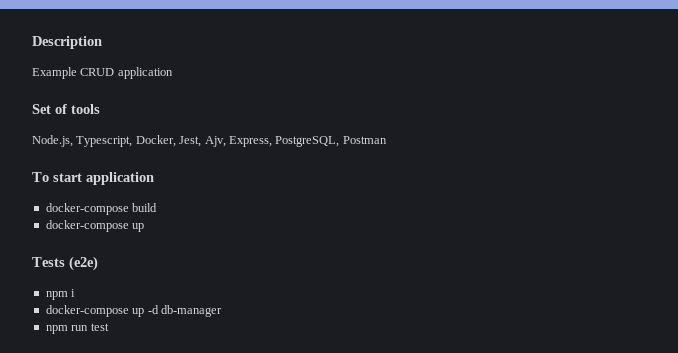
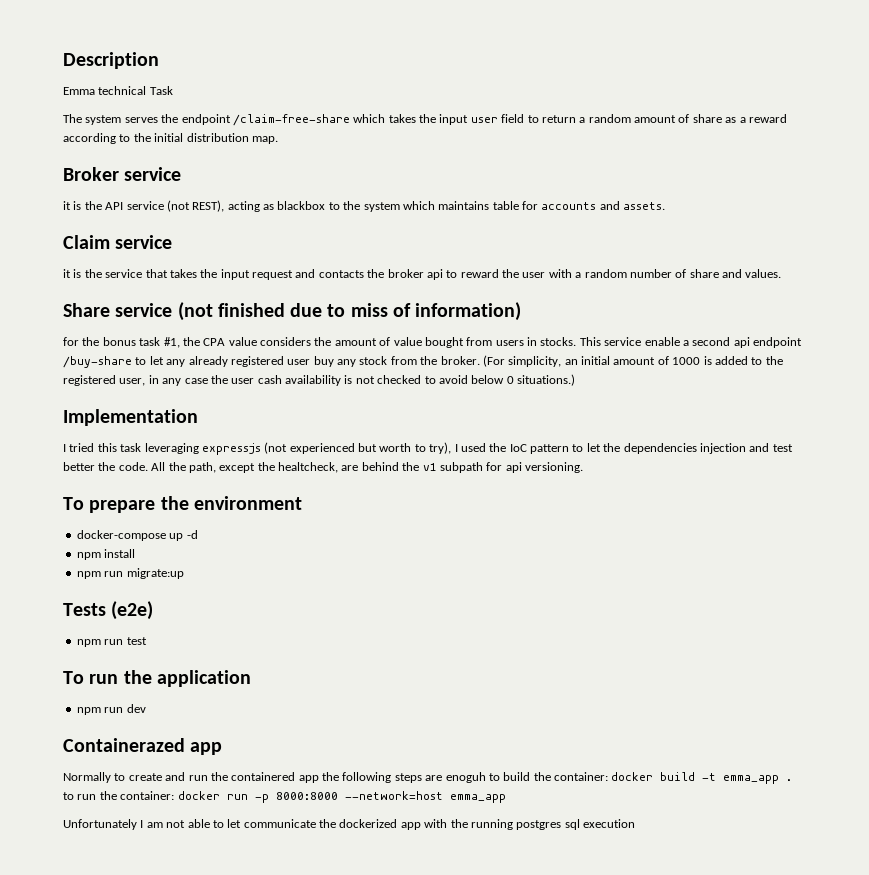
[32,67,173,79] [32,104,100,114] [32,135,387,147] [32,172,154,185] [45,203,158,215] [45,220,145,232] [32,256,98,271] [45,289,76,300] [45,305,222,317] [45,323,109,334] Example CRUD application // Set of tools // Node.js, Typescript, Docker, Jest, Ajv, Express, PostgreSQL, Postman // To start application // docker-compose build // docker-compose up // Tests (e2e) // npm i // docker-compose up -d db-manager // npm run test -> [63,86,173,95] [63,114,787,126] [63,133,278,144] [63,167,182,181] [63,200,666,212] [63,235,173,249] [63,269,782,280] [63,302,522,321] [63,337,802,348] [63,355,783,368] [63,374,575,386] [63,409,198,426] [63,442,793,455] [63,462,583,473] [63,496,302,513] [76,530,198,541] [76,549,136,560] [76,568,184,579] [63,601,154,620] [76,637,147,647] [63,670,251,687] [76,704,146,715] [63,738,223,755] [63,772,793,784] [63,791,506,803] [63,819,635,830] Emma technical Task // The system serves the endpoint /claim-free-share which takes the input user field to return a random amount of share as a reward according to the initial distribution map. // Broker service // it is the API service (not REST), acting as blackbox to the system which maintains table for accounts and assets. // Claim service // it is the service that takes the input request and contacts the broker api to reward the user with a random number of share and values. // Share service (not finished due to miss of information) // for the bonus task #1, the CPA value considers the amount of value bought from users in stocks. This service enable a second api endpoint /buy-share to let any already registered user buy any stock from the broker. (For simplicity, an initial amount of 1000 is added to the registered user, in any case the user cash availability is not checked to avoid below 0 situations.) // Implementation // I tried this task leveraging expressjs (not experienced but worth to try), I used the IoC pattern to let the dependencies injection and test better the code. All the path, except the healtcheck, are behind the v1 subpath for api versioning. // To prepare the environment // docker-compose up -d // npm install // npm run migrate:up // Tests (e2e) // npm run test // To run the application // npm run dev // Containerazed app // Normally to create and run the containered app the following steps are enoguh to build the container: docker build -t emma_app . to run the container: docker run -p 8000:8000 --network=host emma_app // Unfortunately I am not able to let communicate the dockerized app with the running postgres sql execution

